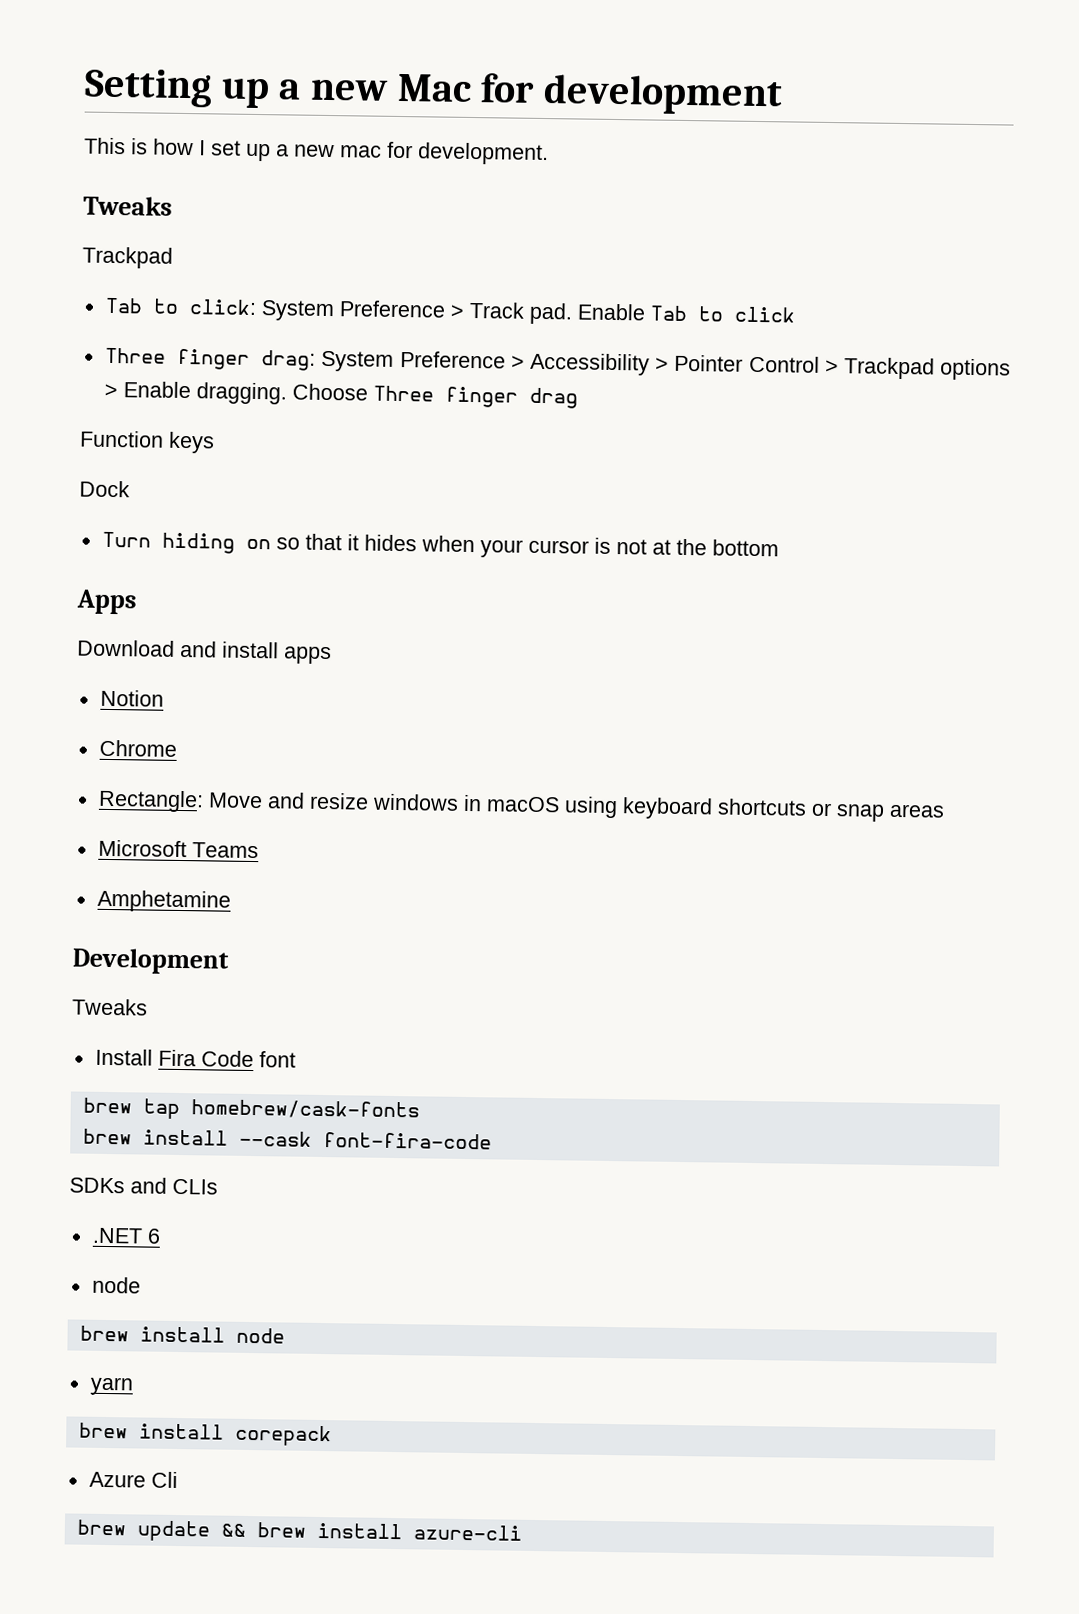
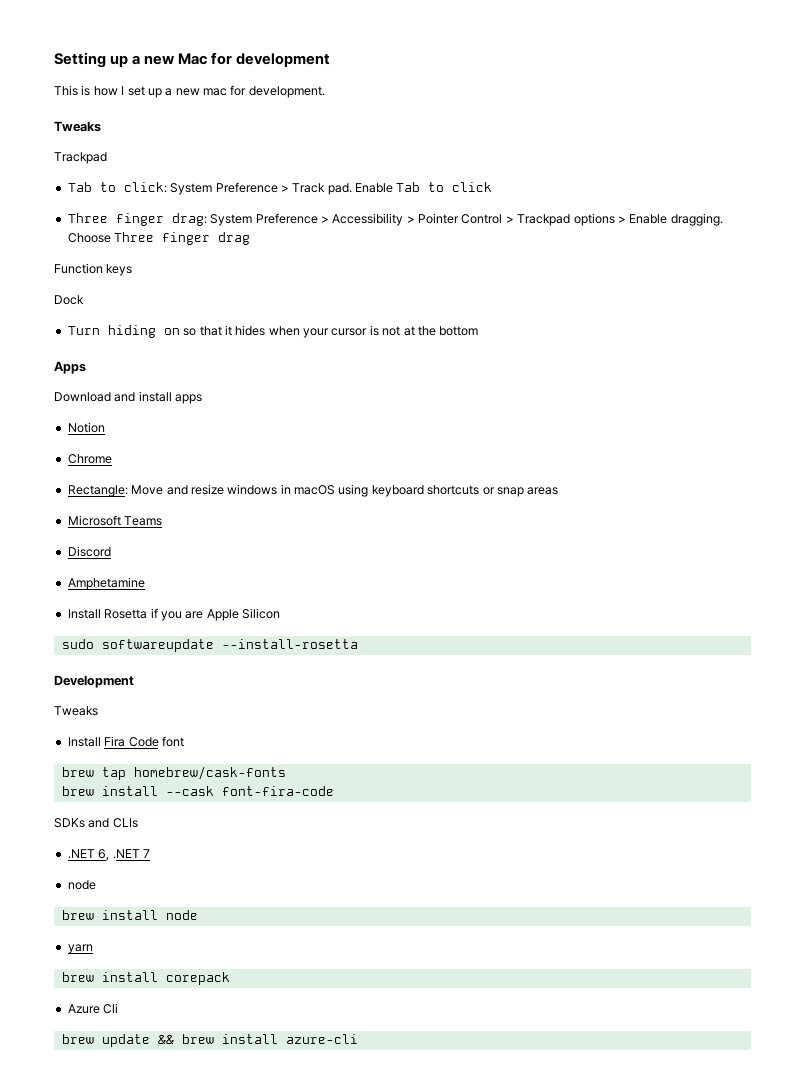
(259, 850) none -> [67,546,111,557] // Discord
(231, 901) none -> [67,608,280,621] [61,639,358,652] // Install Rosetta if you are Apple Silicon // sudo softwareupdate --install-rosetta
[146,1228,161,1244] 6 -> [98,849,150,861] 6, .NET 7

